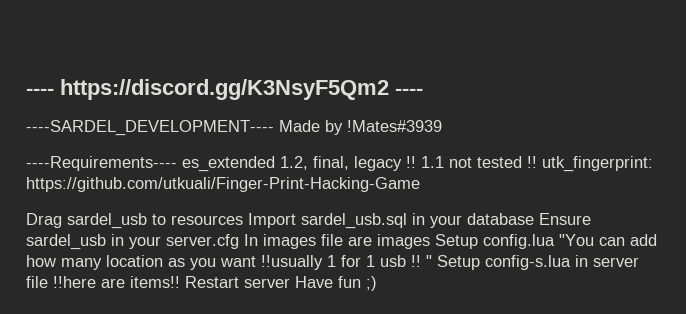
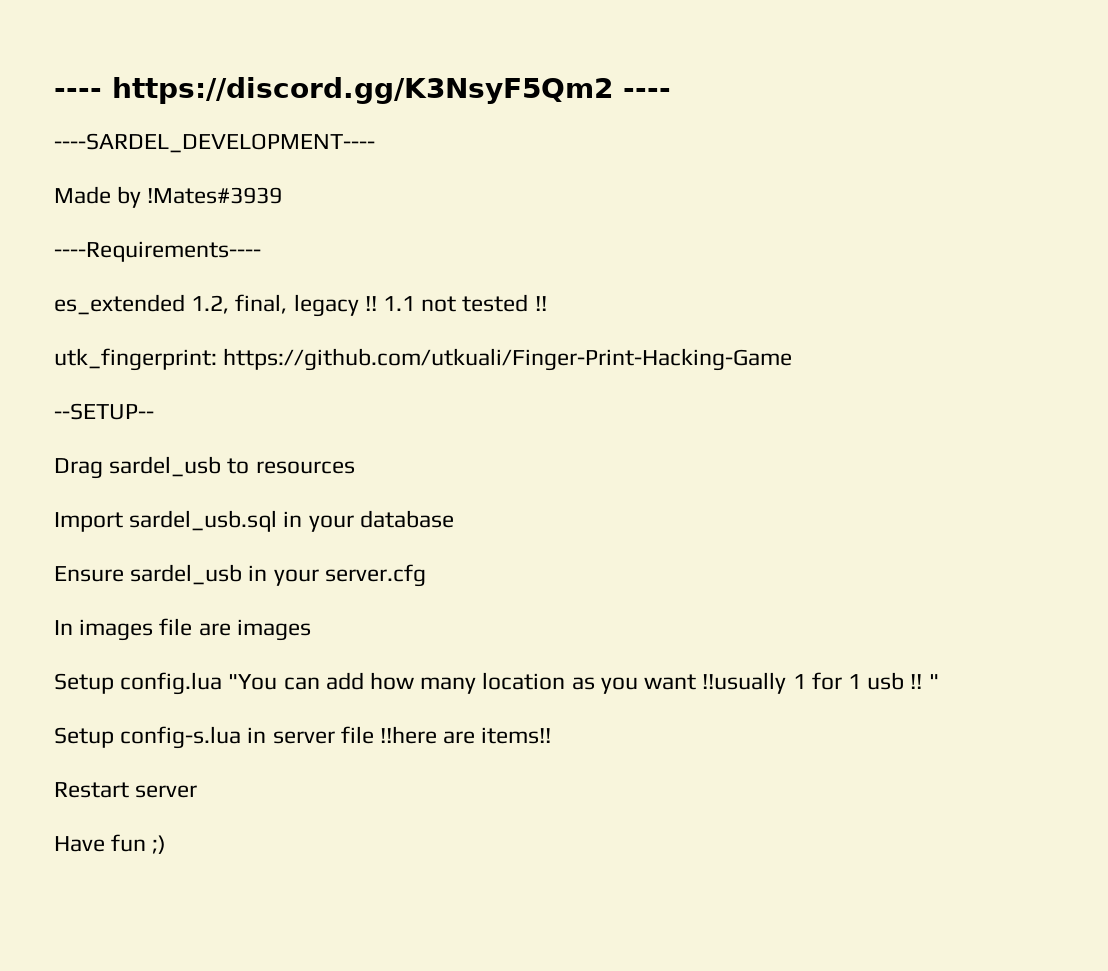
(274, 128) none -> (375, 143) //
(177, 163) none -> (261, 251) //
(537, 162) none -> (547, 303) //
(420, 184) none -> [54,403,154,420] // --SETUP--
(243, 220) none -> (355, 467) //
(534, 219) none -> (454, 519) //
(239, 241) none -> (426, 575) //
(430, 241) none -> (311, 630) //
(432, 261) none -> (939, 681) //
(180, 282) none -> (552, 735) //
(290, 283) none -> (198, 791) //

